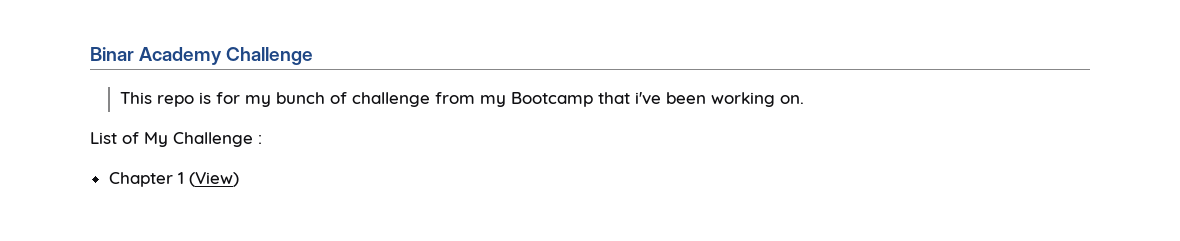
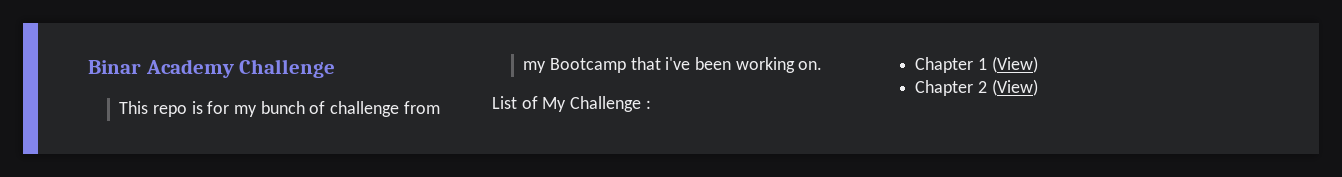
(239, 179) none -> [915,79,1038,96] // Chapter 2 (View)

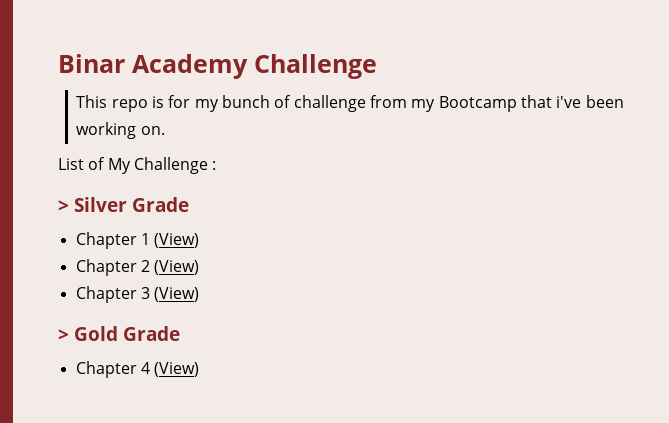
(651, 104) none -> [58,197,189,212] // > Silver Grade
(1038, 87) none -> [75,286,200,303] [58,326,180,341] [75,361,200,378] // Chapter 3 (View) // > Gold Grade // Chapter 4 (View)

